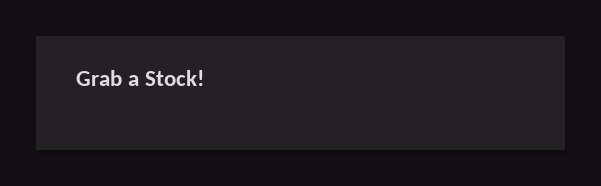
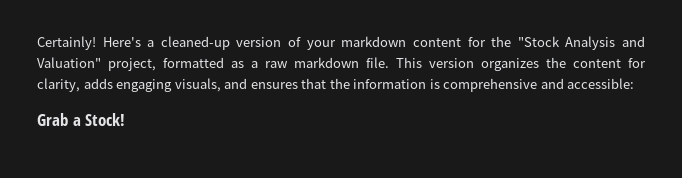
(76, 78) none -> [37,36,646,50] [37,57,646,71] [37,78,635,92] Certainly! Here's a cleaned-up version of your markdown content for the "Stock Analysis and Valuation" project, formatted as a raw markdown file. This version organizes the content for clarity, adds engaging visuals, and ensures that the information is comprehensive and accessible: //

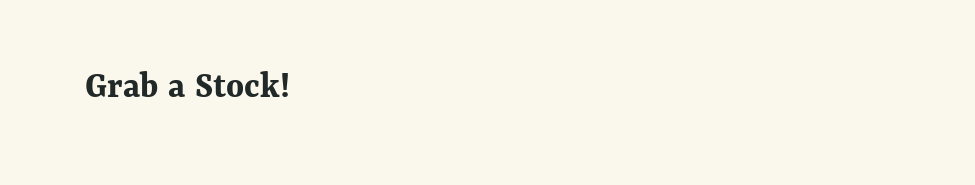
[37,36,646,50] [37,57,646,71] [37,78,635,92] Certainly! Here's a cleaned-up version of your markdown content for the "Stock Analysis and Valuation" project, formatted as a raw markdown file. This version organizes the content for clarity, adds engaging visuals, and ensures that the information is comprehensive and accessible: // -> (85, 84) none

